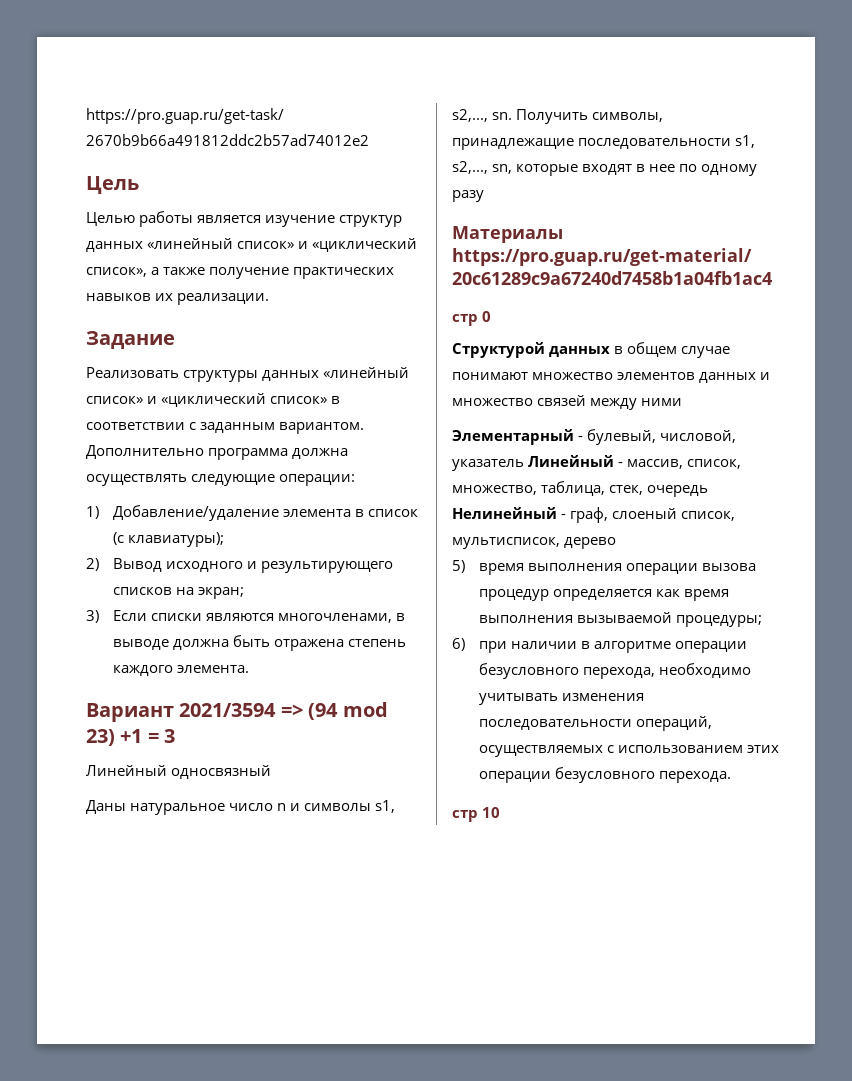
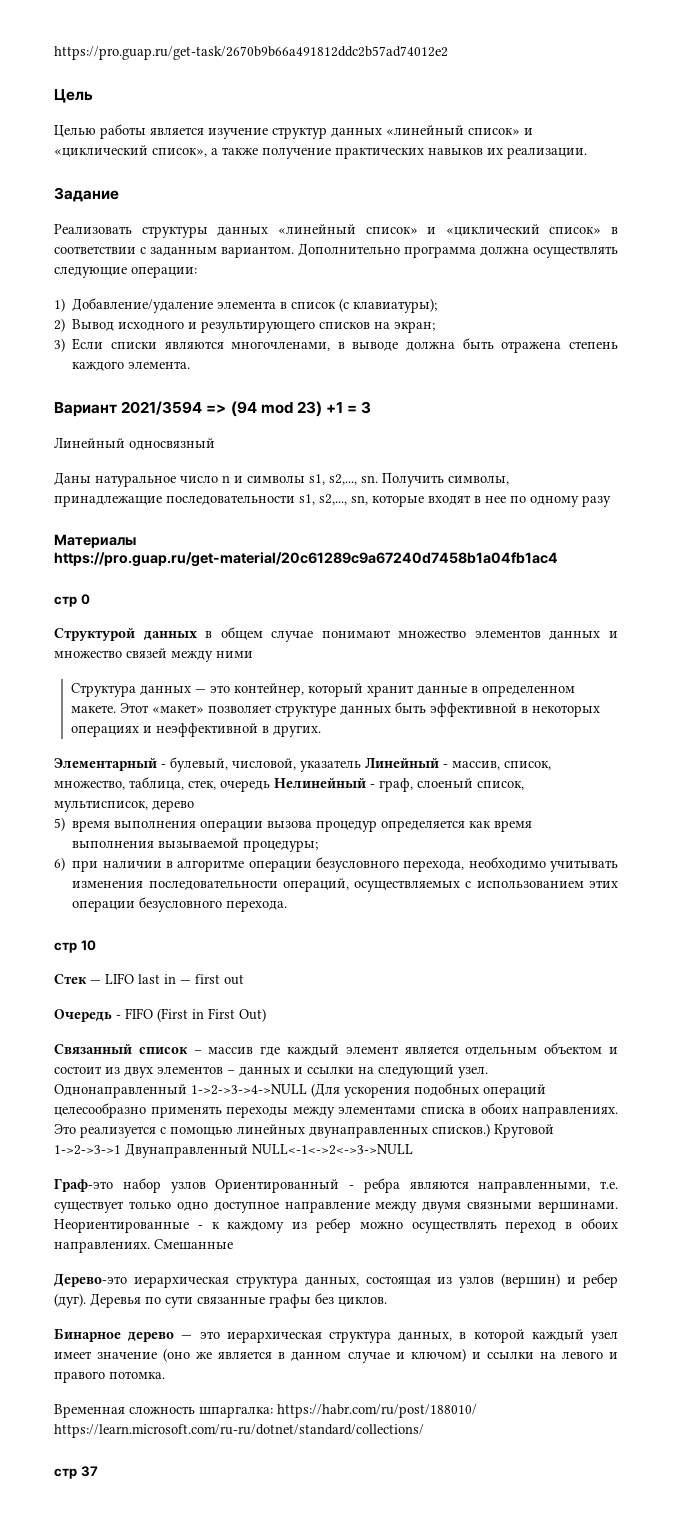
(683, 402) none -> [71,683,576,697] [71,702,601,717] [71,723,322,737] // Структура данных — это контейнер, который хранит данные в определенном макете. Этот «макет» позволяет структуре данных быть эффективной в некоторых операциях и неэффективной в других.
(501, 812) none -> [54,973,244,985] [54,1008,266,1022] [54,1043,618,1056] [54,1064,488,1078] [54,1083,546,1098] [54,1103,618,1118] [54,1123,554,1138] [54,1143,413,1158] [54,1178,618,1193] [54,1201,618,1213] [54,1218,618,1233] [54,1239,233,1253] [54,1273,619,1288] [54,1293,387,1308] [54,1328,618,1343] [54,1348,618,1363] [54,1371,165,1383] [54,1404,477,1418] [54,1424,424,1438] [54,1466,98,1479] // Стек — LIFO last in — first out // Очередь - FIFO (First in First Out) // Связанный список – массив где каждый элемент является отдельным объектом и состоит из двух элементов – данных и ссылки на следующий узел. Однонаправленный 1->2->3->4->NULL (Для ускорения подобных операций целесообразно применять переходы между элементами списка в обоих направлениях. Это реализуется с помощью линейных двунаправленных списков.) Круговой 1->2->3->1 Двунаправленный NULL<-1<->2<->3->NULL // Граф-это набор узлов Ориентированный - ребра являются направленными, т.е. существует только одно доступное направление между двумя связными вершинами. Неориентированные - к каждому из ребер можно осуществлять переход в обоих направлениях. Смешанные // Дерево-это иерархическая структура данных, состоящая из узлов (вершин) и ребер (дуг). Деревья по сути связанные графы без циклов. // Бинарное дерево — это иерархическая структура данных, в которой каждый узел имеет значение (оно же является в данном случае и ключом) и ссылки на левого и правого потомка. // Временная сложность шпаргалка: https://habr.com/ru/post/188010/ https://learn.microsoft.com/ru-ru/dotnet/standard/collections/ // стр 37

